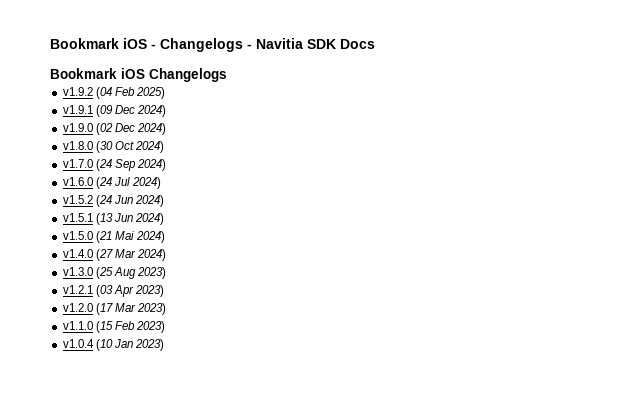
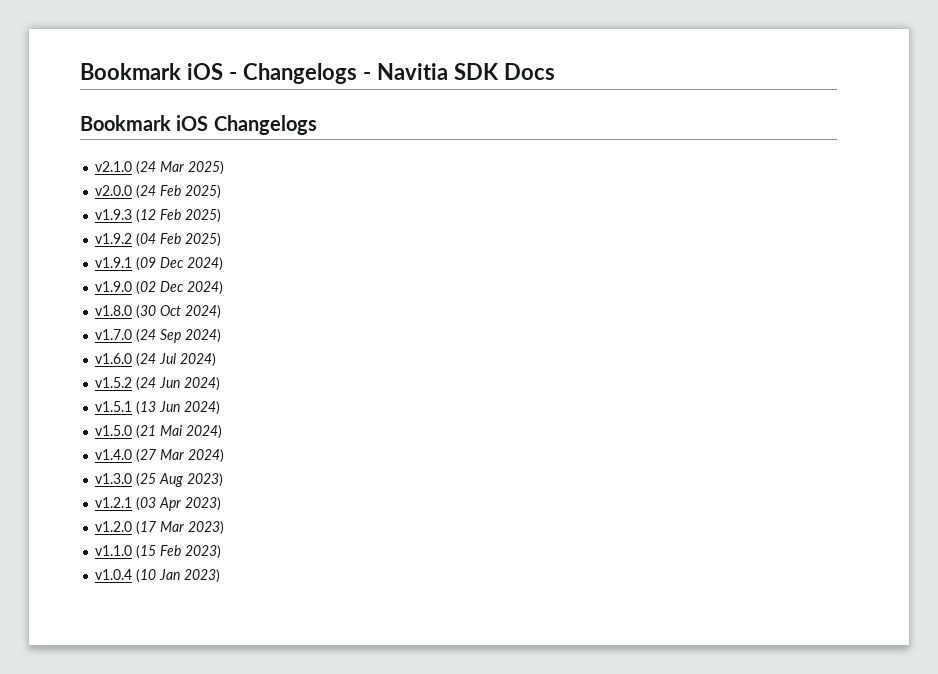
(227, 75) none -> [95,161,225,175] [95,185,222,199] [95,209,222,223] // v2.1.0 (24 Mar 2025) // v2.0.0 (24 Feb 2025) // v1.9.3 (12 Feb 2025)

